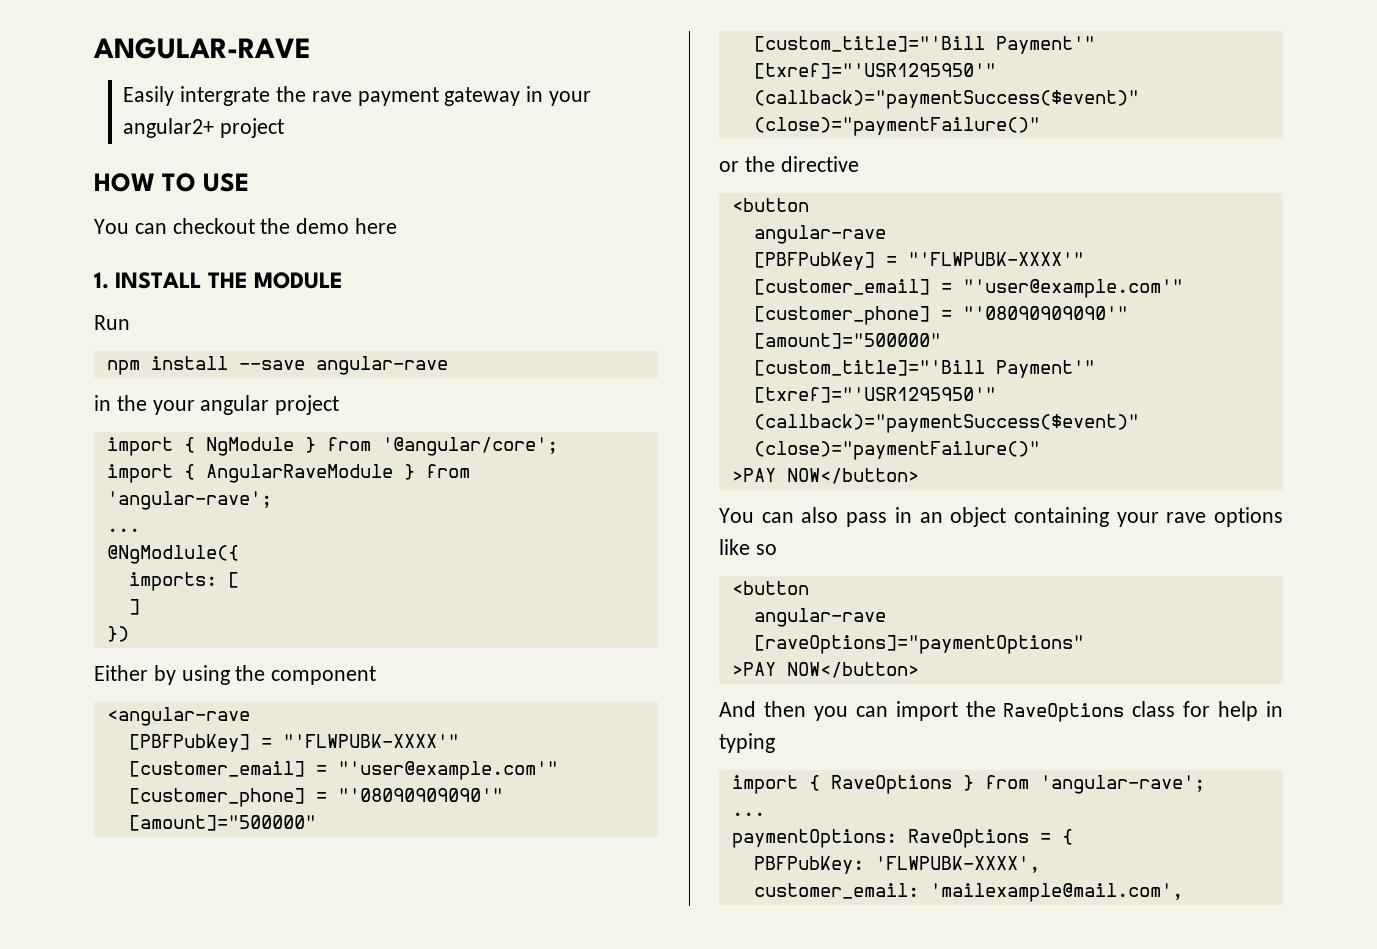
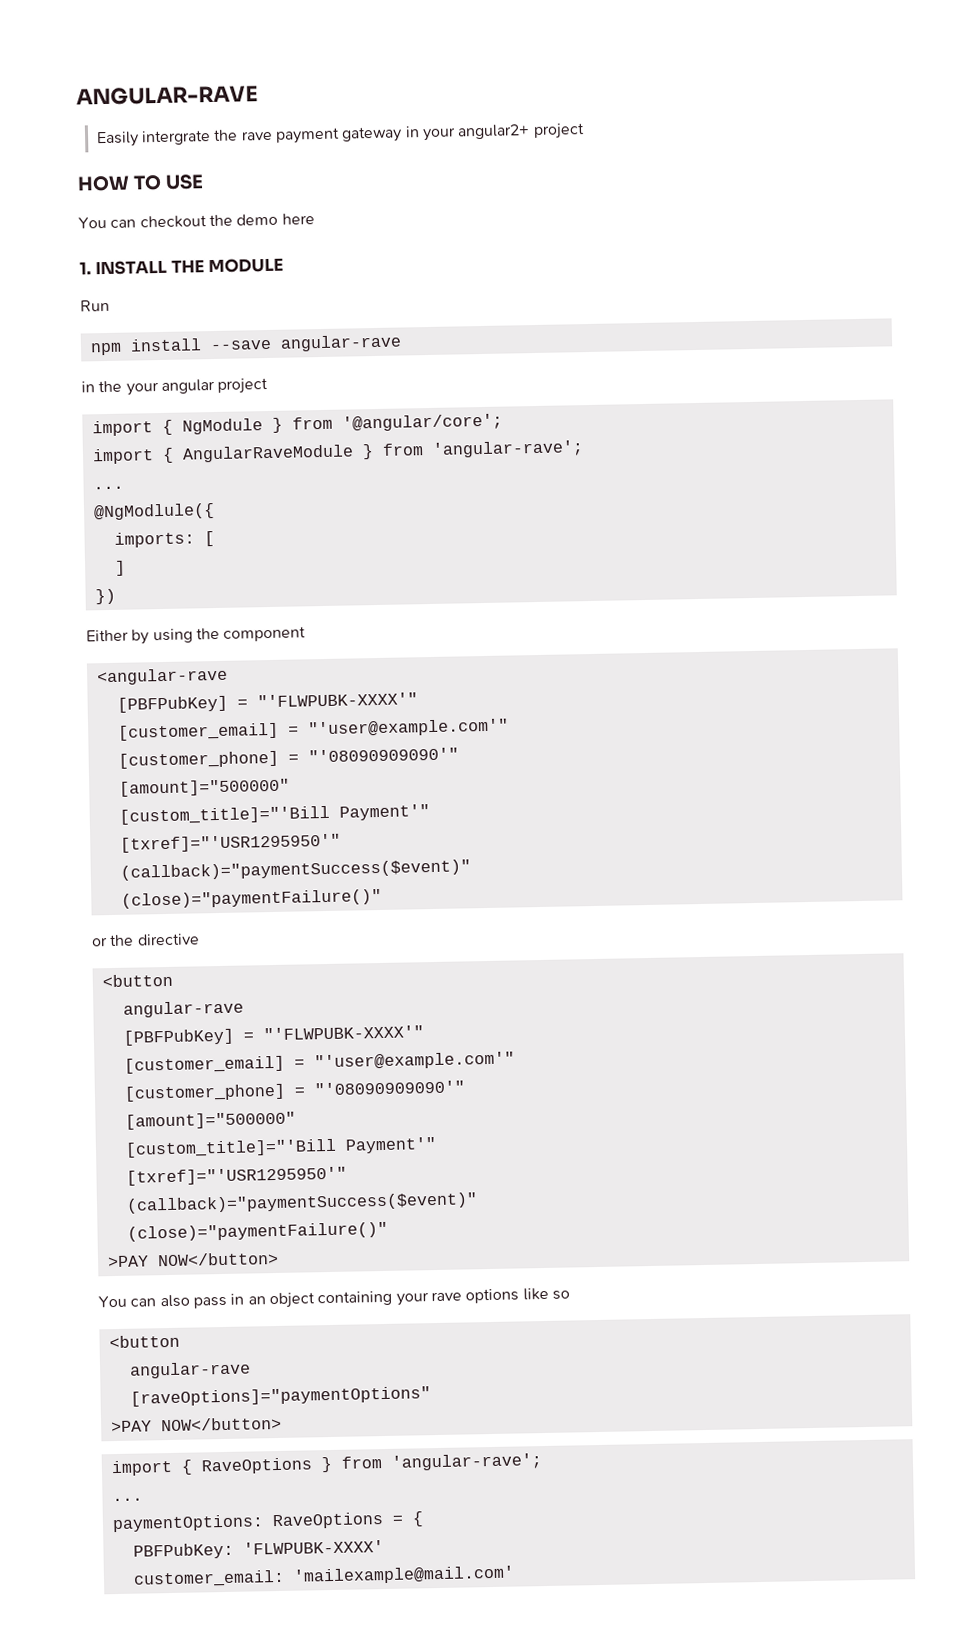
[719,701,1283,722] [719,733,775,753] // And then you can import the RaveOptions class for help in typing -> (282, 1424) none
[874,856,1040,873] 'FLWPUBK-XXXX', -> [242,1540,384,1555] 'FLWPUBK-XXXX'
[929,883,1183,902] 'mailexample@mail.com', -> [292,1565,515,1585] 'mailexample@mail.com'

